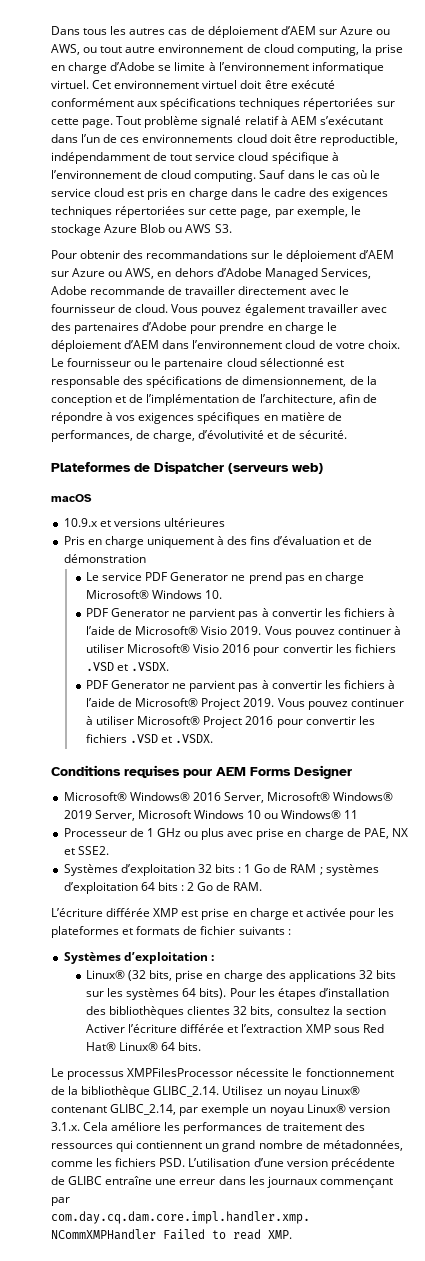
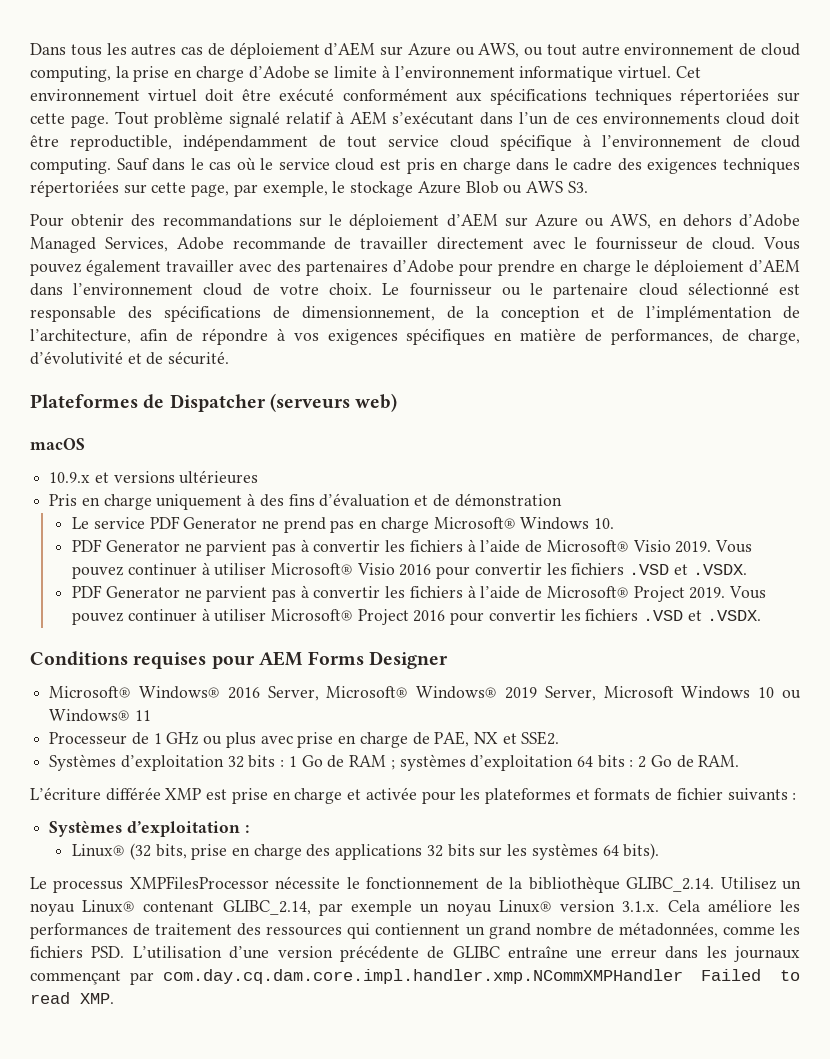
[229,988,389,1000] [86,1006,386,1018] [86,1024,384,1033] [86,1042,202,1051] Pour les étapes d’installation des bibliothèques clientes 32 bits, consultez la section Activer l’écriture différée et l’extraction XMP sous Red Hat® Linux® 64 bits. -> (660, 851) none

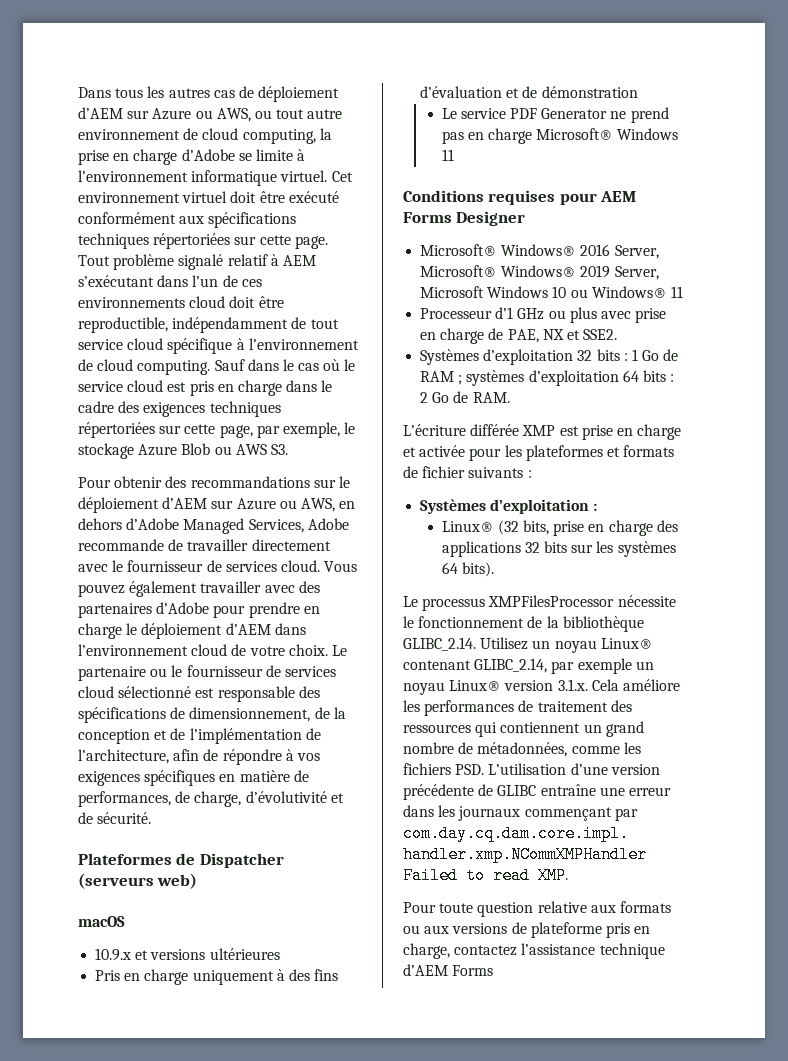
(704, 243) none -> [225,561,277,572] services
[409,283,492,296] fournisseur -> [78,666,146,681] partenaire
[553,283,629,299] partenaire -> [186,665,336,677] fournisseur de services
[594,518,615,529] [72,539,753,556] [72,562,747,579] [72,585,767,602] [72,608,761,625] 10. // PDF Generator ne parvient pas à convertir les fichiers à l’aide de Microsoft® Visio 2019. Vous pouvez continuer à utiliser Microsoft® Visio 2016 pour convertir les fichiers .VSD et .VSDX. // PDF Generator ne parvient pas à convertir les fichiers à l’aide de Microsoft® Project 2019. Vous pouvez continuer à utiliser Microsoft® Project 2016 pour convertir les fichiers .VSD et .VSDX. -> [441,149,454,161] 11
[131,732,162,745] de 1 -> [495,307,514,319] d’1
(114, 998) none -> [403,901,671,917] [403,922,651,938] [403,943,665,959] [403,964,494,976] // Pour toute question relative aux formats ou aux versions de plateforme pris en charge, contactez l’assistance technique d’AEM Forms

